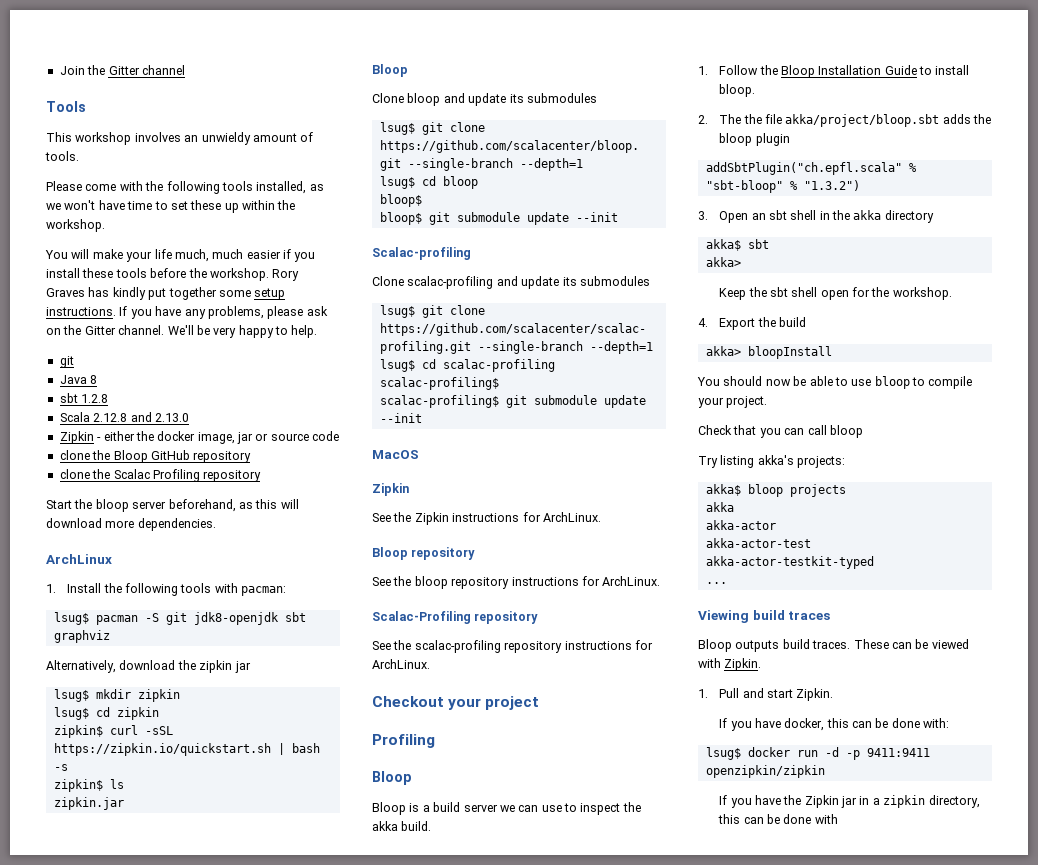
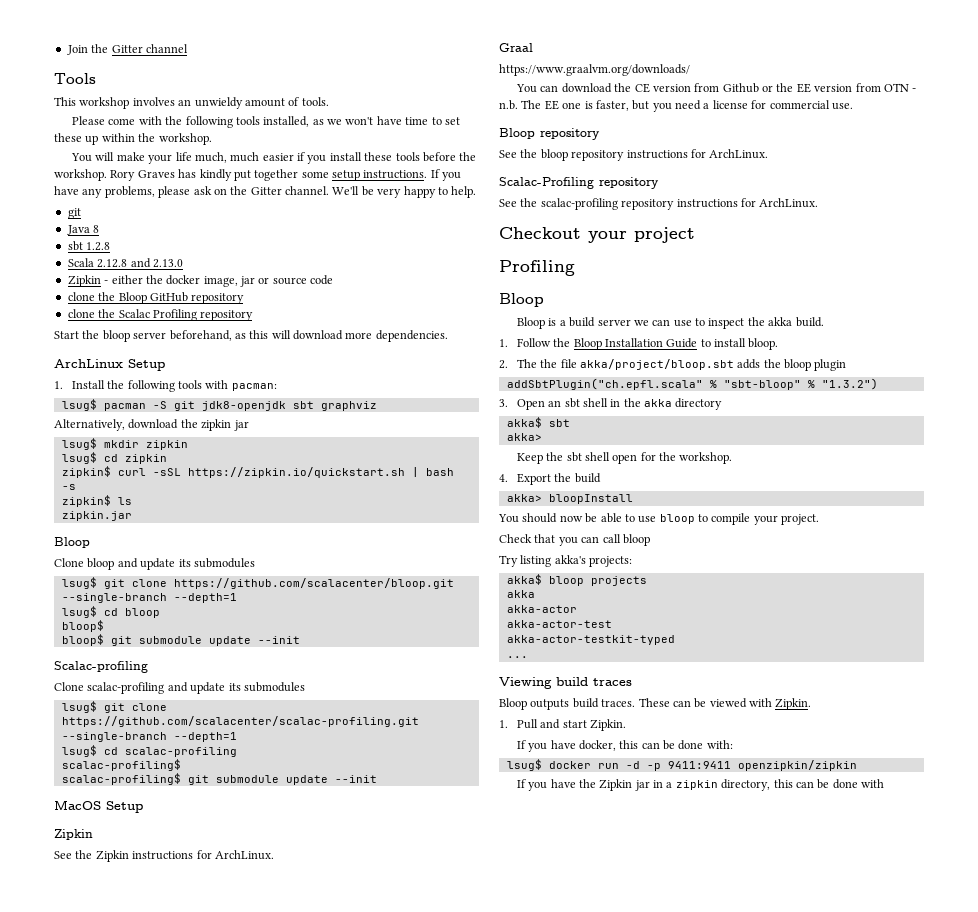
(112, 559) none -> [128,359,165,371] Setup
(419, 454) none -> [106,801,143,813] Setup
(601, 517) none -> [499,43,533,52] [499,64,690,76] [516,83,917,93] [499,100,853,112] // Graal // https://www.graalvm.org/downloads/ // You can download the CE version from Github or the EE version from OTN - n.b. The EE one is faster, but you need a license for commercial use.

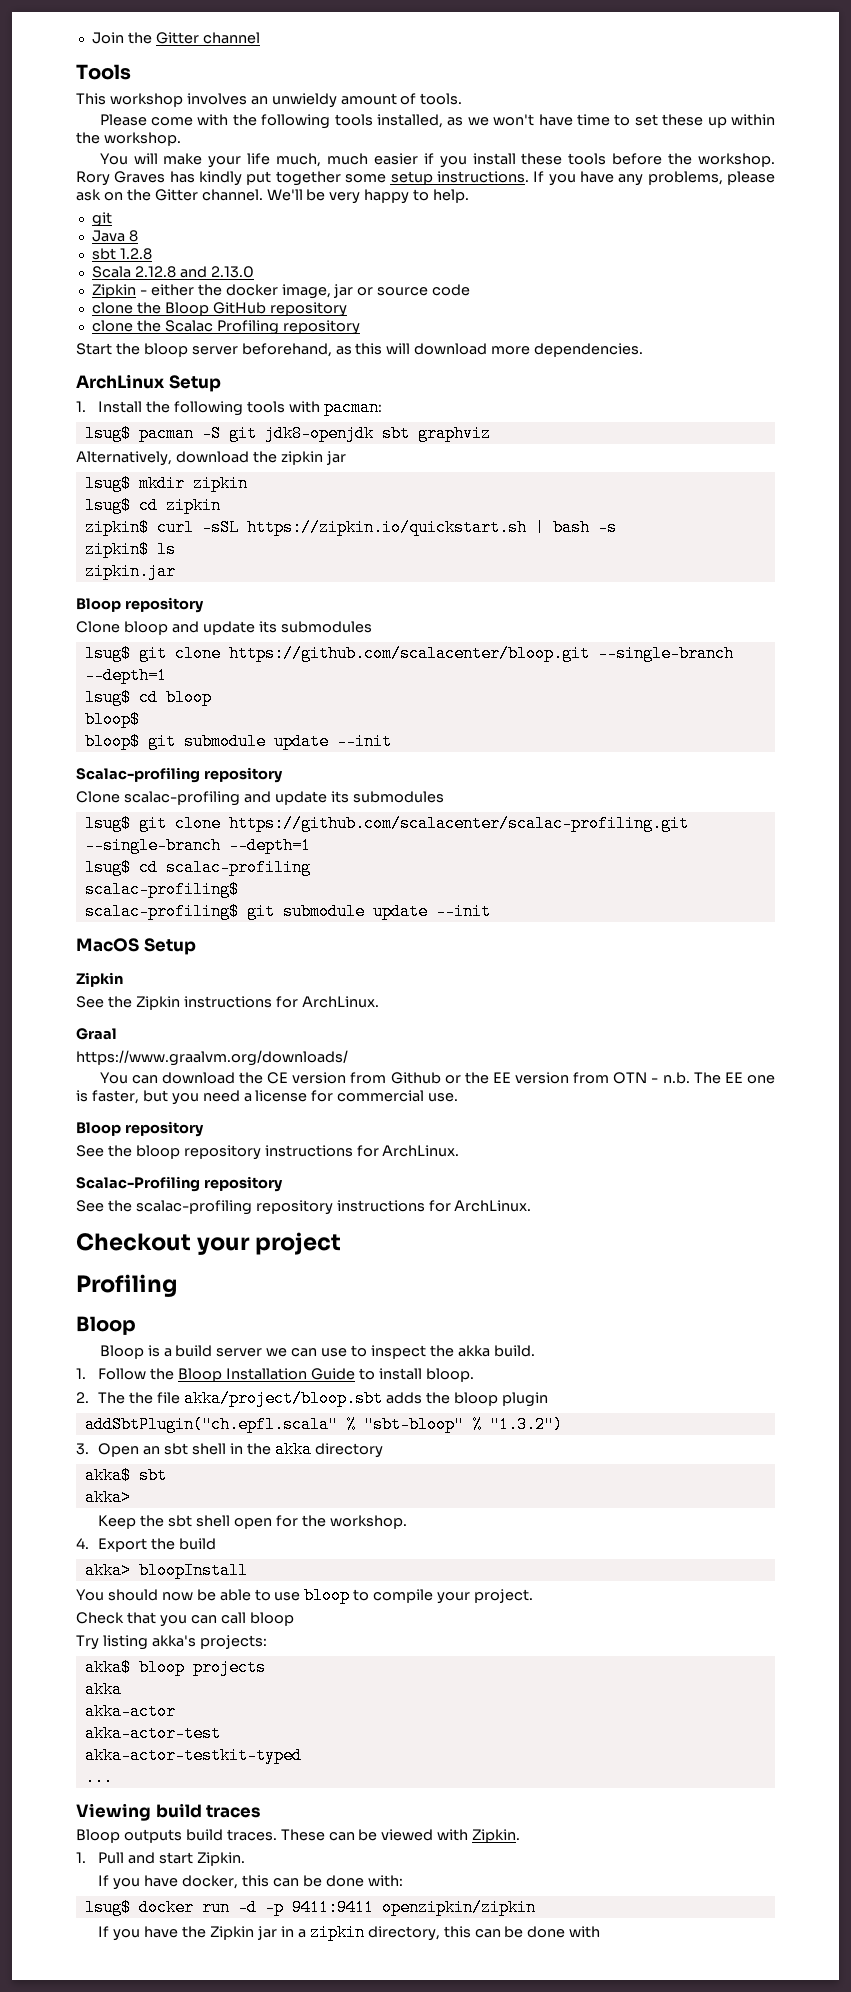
(90, 542) none -> [124,597,204,613] repository
(148, 667) none -> [203,767,283,783] repository

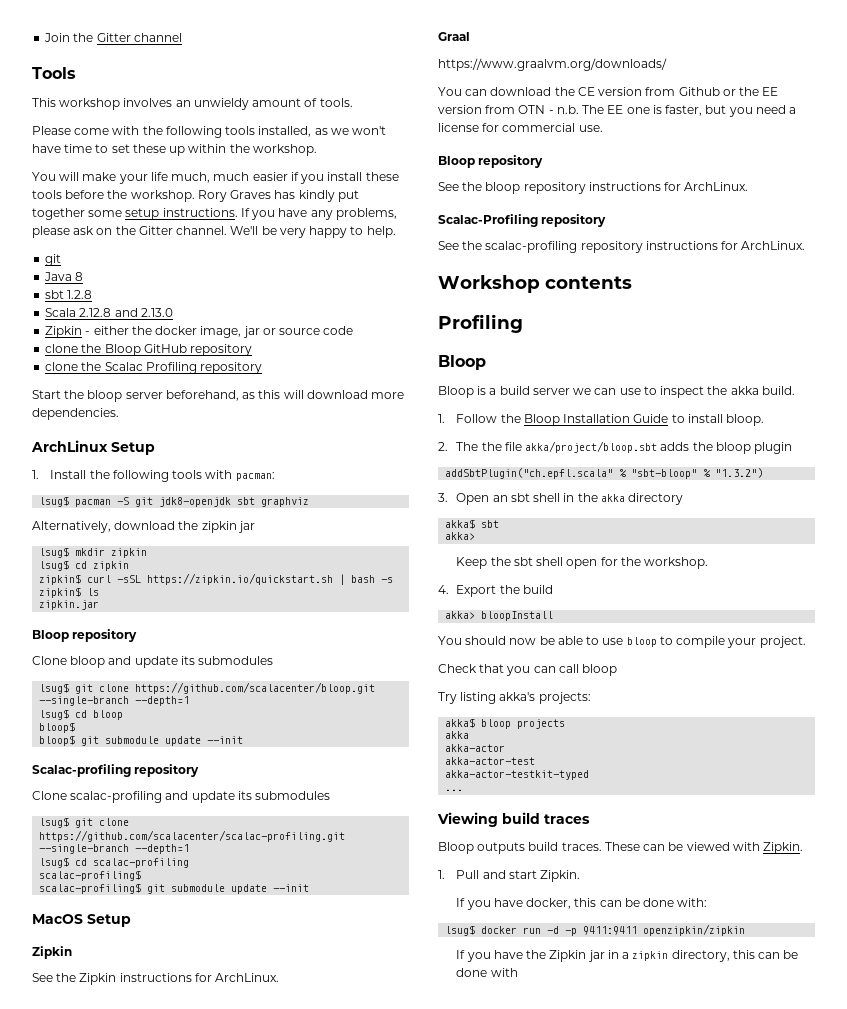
[76,1232,342,1255] Checkout your project -> [438,275,632,293] Workshop contents

